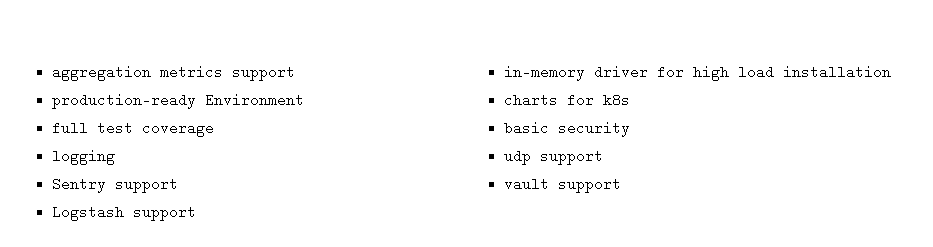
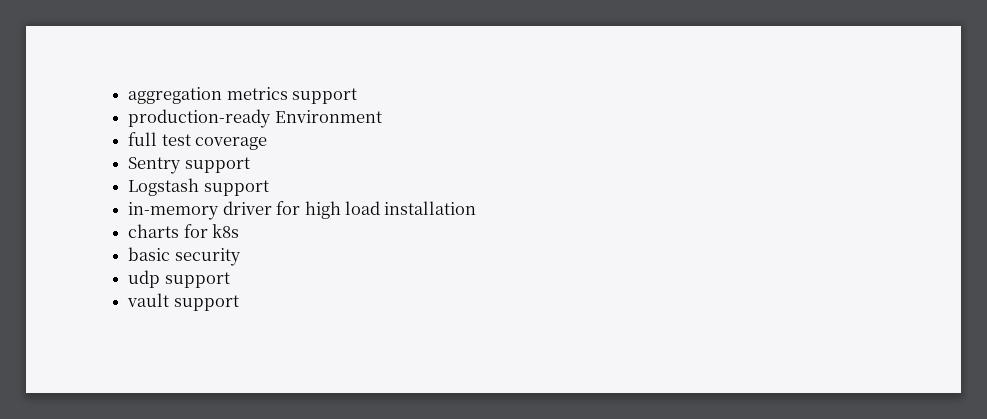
[52,150,116,165] // logging -> (268, 143) none

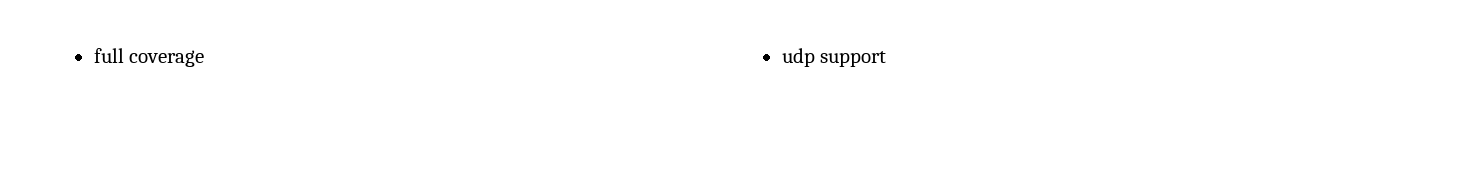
[128,87,358,104] [128,109,382,128] [128,132,268,150] [128,157,250,174] [128,178,269,196] [128,201,477,220] [128,224,240,238] [128,247,241,266] aggregation metrics support // production-ready Environment // full test coverage // Sentry support // Logstash support // in-memory driver for high load installation // charts for k8s // basic security -> [93,48,205,67] full coverage
[127,293,239,311] // vault support -> (887, 59) none

